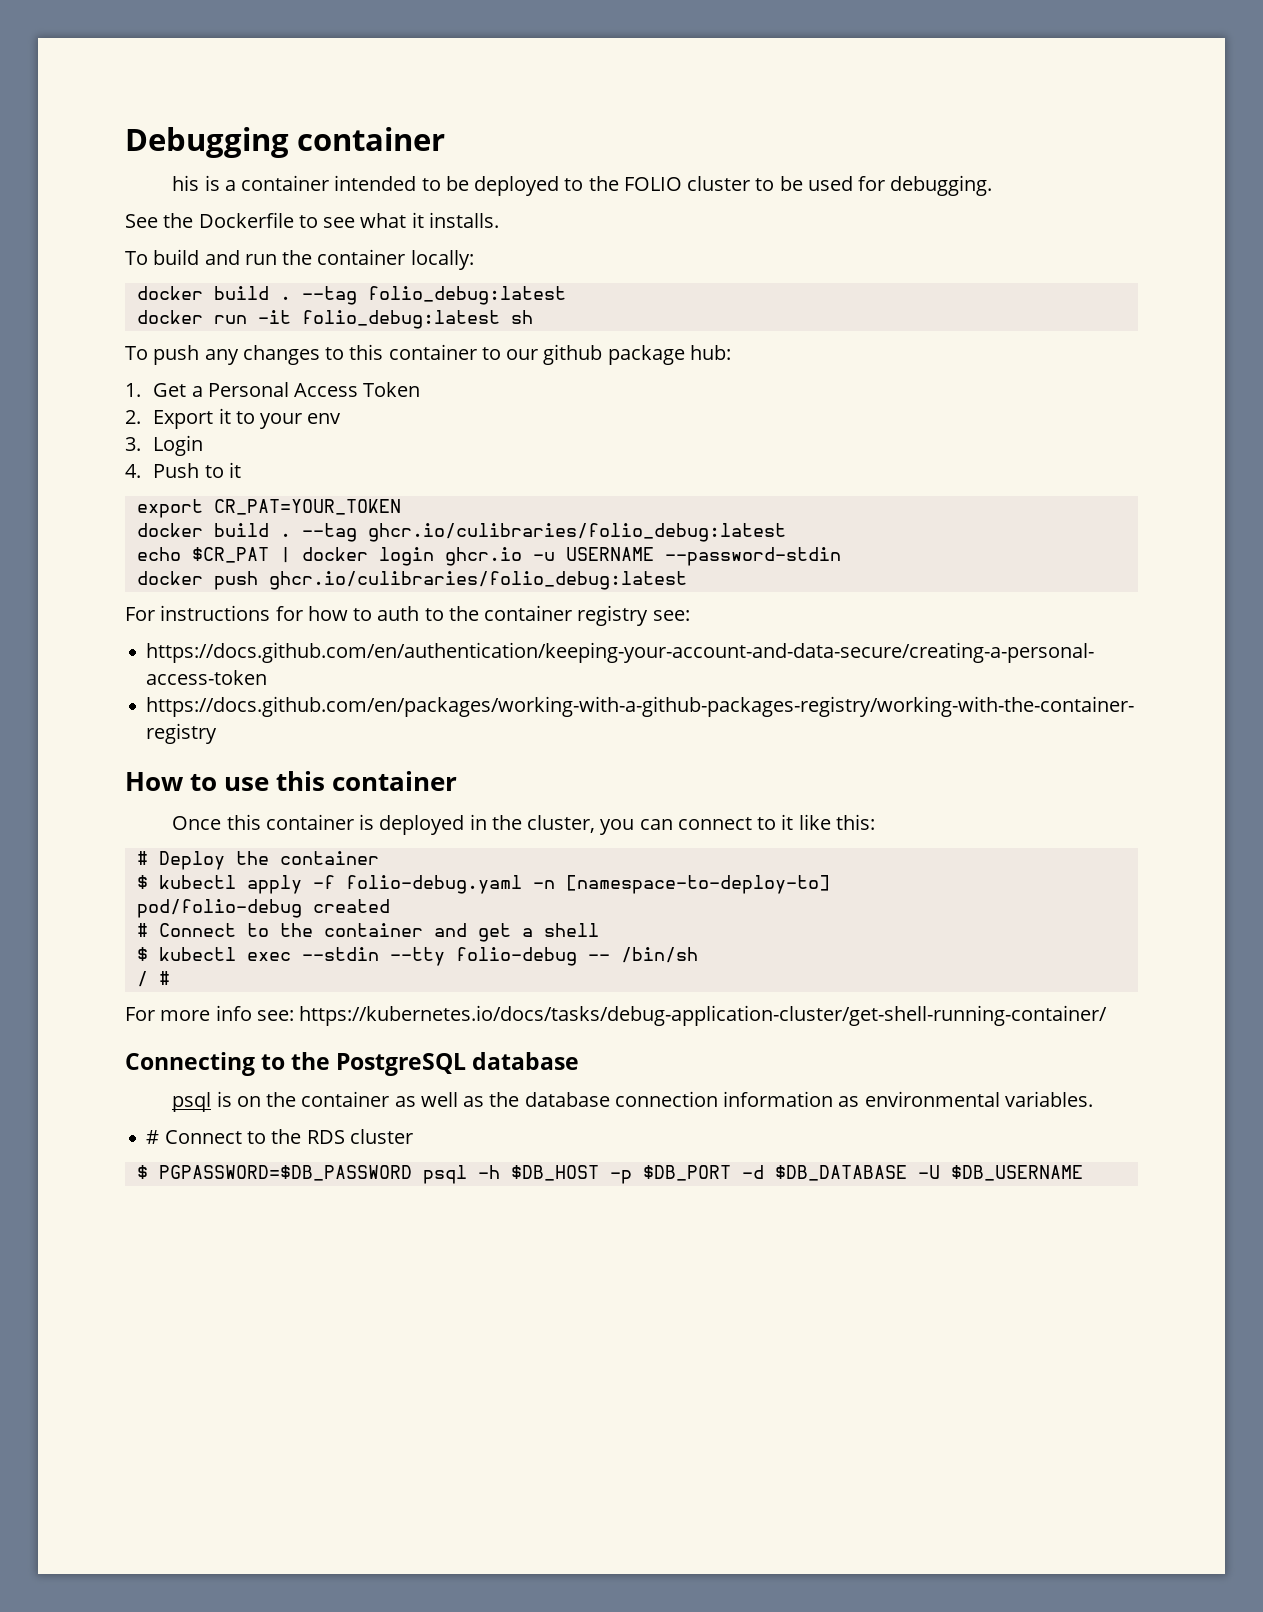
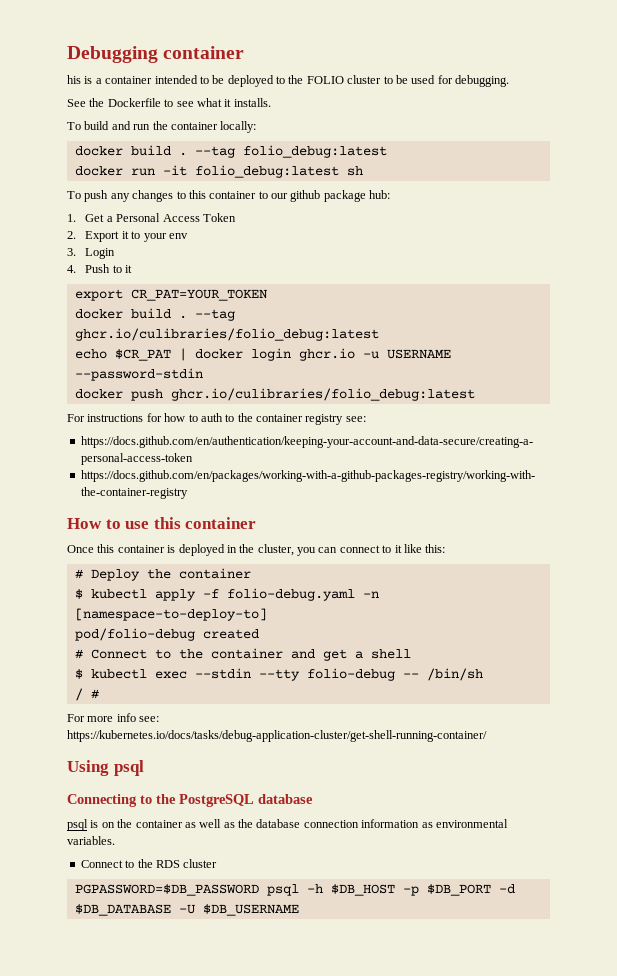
(1108, 1015) none -> [67,760,144,776] // Using psql
[146,1130,160,1144] # -> (115, 840) none
[136,1165,148,1179] $ -> (218, 863) none

